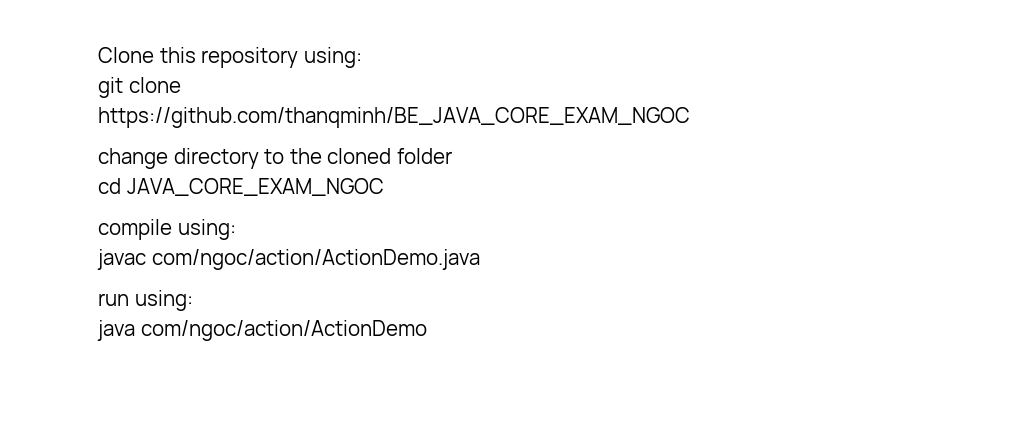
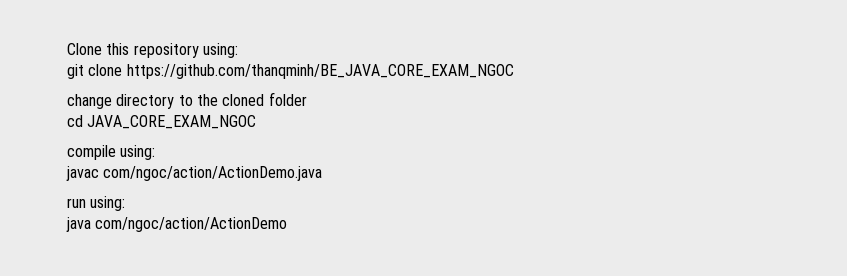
(181, 85) // -> (123, 70) none

